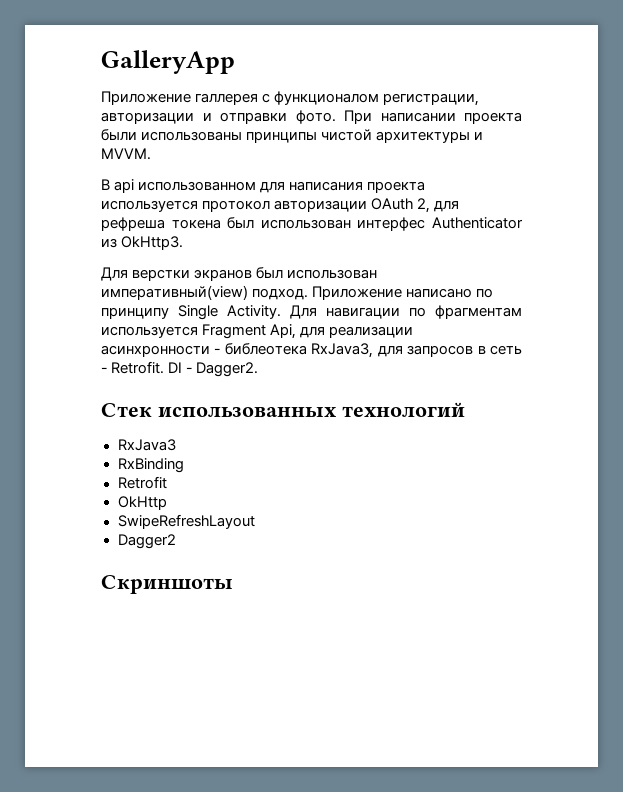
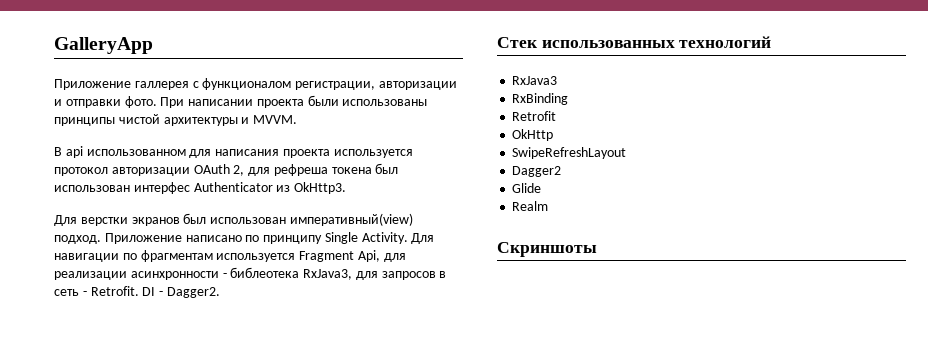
(176, 541) none -> [512,183,542,193] [512,201,549,211] // Glide // Realm

